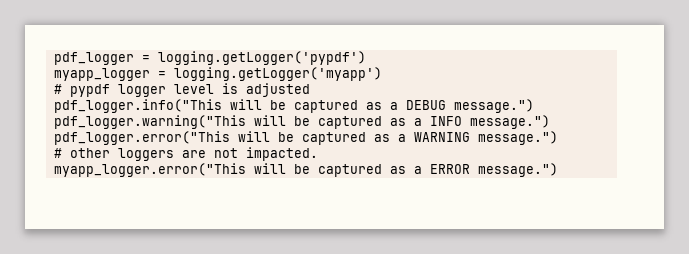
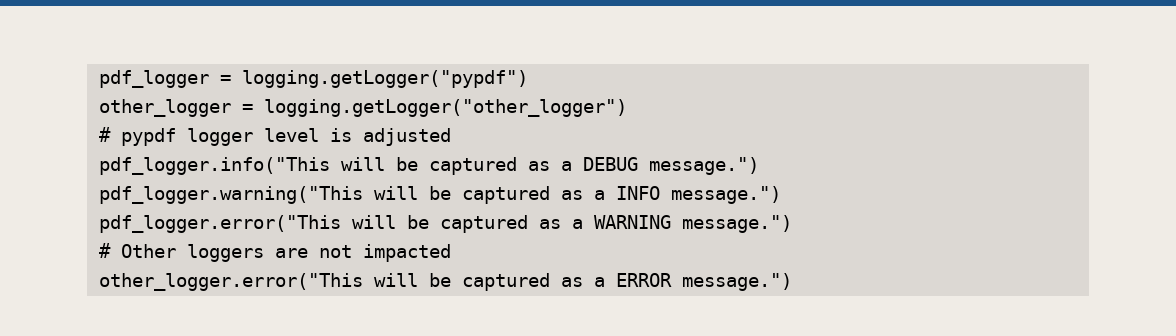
[158,51,367,65] [54,67,383,81] logging.getLogger('pypdf') // myapp_logger = logging.getLogger('myapp') -> [242,70,529,88] [99,99,628,117] logging.getLogger("pypdf") // other_logger = logging.getLogger("other_logger")
[70,148,111,158] other -> [121,244,177,258] Other
[246,147,319,161] [54,163,247,177] impacted. // myapp_logger.error("This -> [363,244,452,262] [99,273,364,291] impacted // other_logger.error("This

